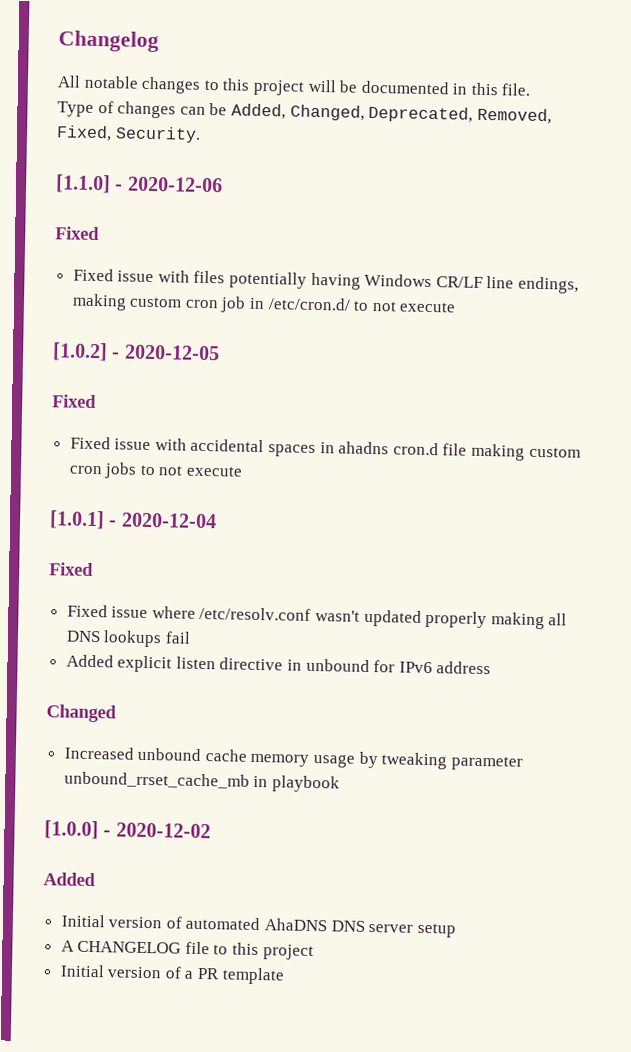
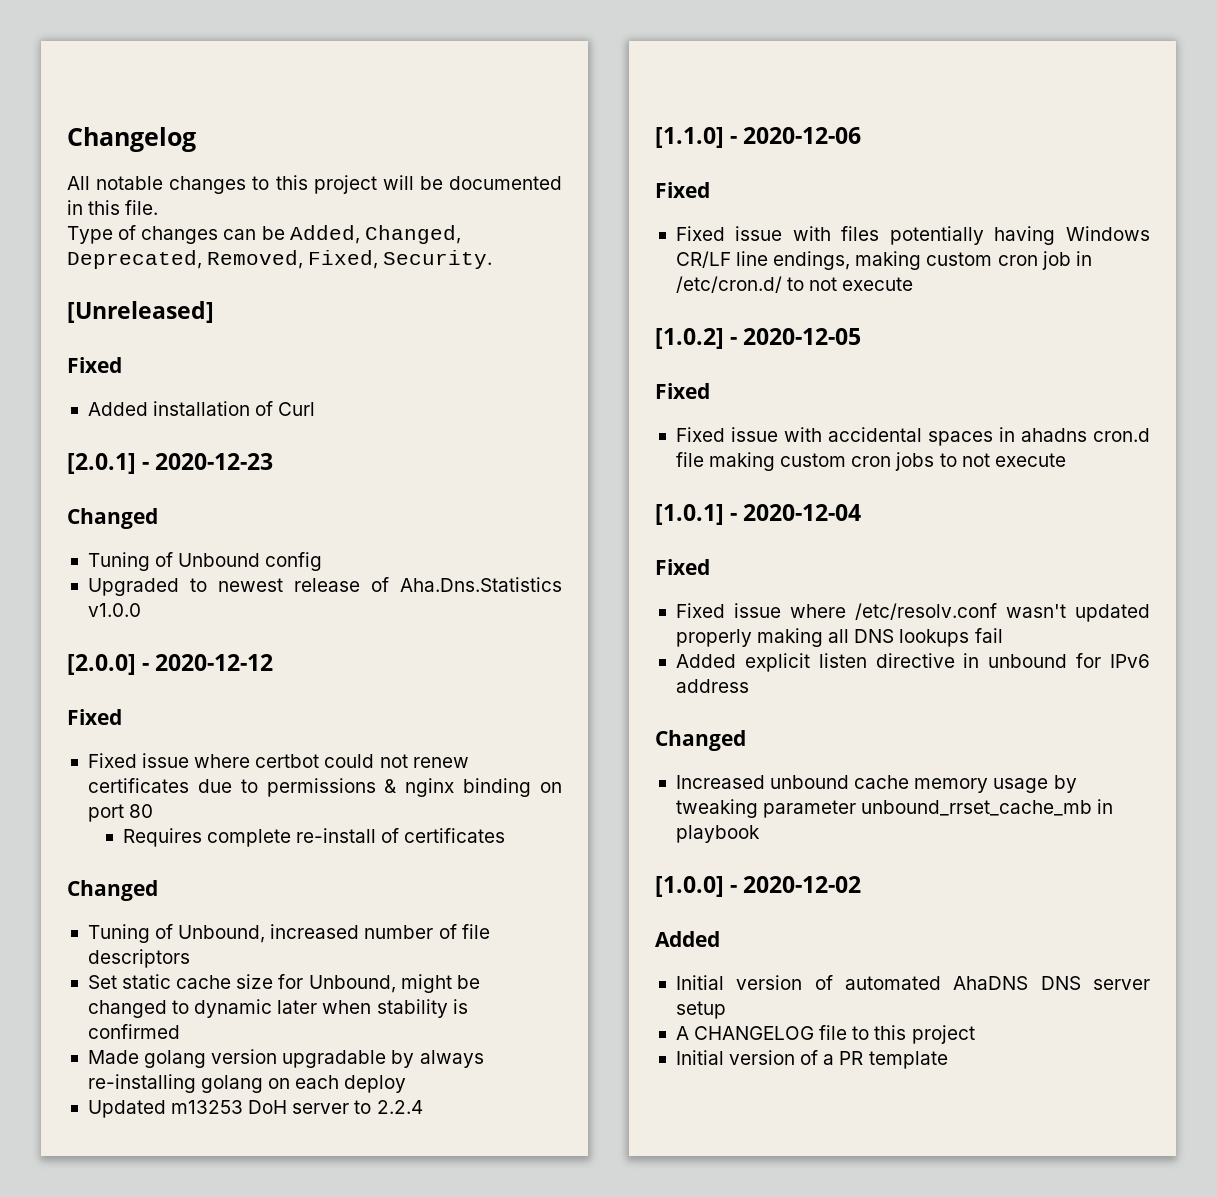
(201, 134) none -> [67,301,214,323] [67,357,122,373] [87,401,316,416] [67,453,274,474] [67,508,158,529] [87,552,323,571] [87,577,562,596] [87,603,141,617] [67,654,274,675] [67,709,122,725] [87,753,469,768] [87,778,562,797] [87,804,154,822] [122,828,506,847] [67,880,158,901] [87,924,490,943] [87,949,190,968] [87,974,480,993] [87,999,468,1018] [87,1024,180,1039] [87,1049,484,1068] [87,1074,407,1093] [87,1100,423,1118] // [Unreleased] // Fixed // Added installation of Curl // [2.0.1] - 2020-12-23 // Changed // Tuning of Unbound config // Upgraded to newest release of Aha.Dns.Statistics v1.0.0 // [2.0.0] - 2020-12-12 // Fixed // Fixed issue where certbot could not renew certificates due to permissions & nginx binding on port 80 // Requires complete re-install of certificates // Changed // Tuning of Unbound, increased number of file descriptors // Set static cache size for Unbound, might be changed to dynamic later when stability is confirmed // Made golang version upgradable by always re-installing golang on each deploy // Updated m13253 DoH server to 2.2.4

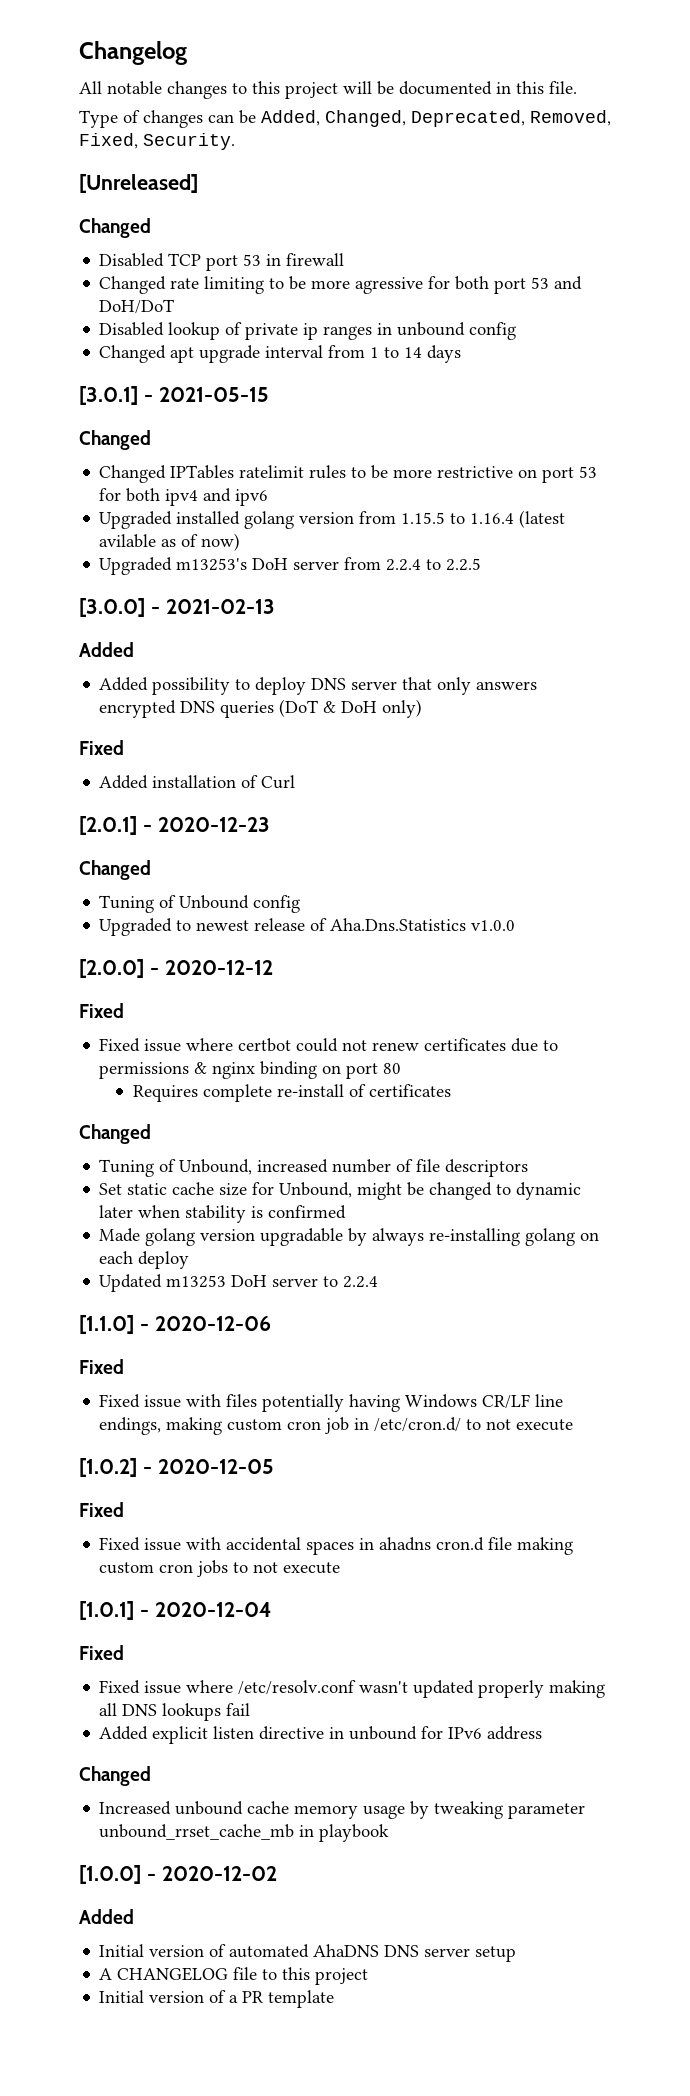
(214, 312) none -> [79,218,151,238] [99,253,345,271] [99,276,583,294] [99,299,175,314] [99,322,517,340] [99,345,462,363] [79,386,269,405] [79,430,151,450] [99,465,598,483] [99,488,269,506] [99,510,566,529] [99,533,241,551] [99,557,482,575] [79,598,275,617] [79,642,134,657] [99,677,538,695] [99,699,423,718] // Changed // Disabled TCP port 53 in firewall // Changed rate limiting to be more agressive for both port 53 and DoH/DoT // Disabled lookup of private ip ranges in unbound config // Changed apt upgrade interval from 1 to 14 days // [3.0.1] - 2021-05-15 // Changed // Changed IPTables ratelimit rules to be more restrictive on port 53 for both ipv4 and ipv6 // Upgraded installed golang version from 1.15.5 to 1.16.4 (latest avilable as of now) // Upgraded m13253's DoH server from 2.2.4 to 2.2.5 // [3.0.0] - 2021-02-13 // Added // Added possibility to deploy DNS server that only answers encrypted DNS queries (DoT & DoH only)

